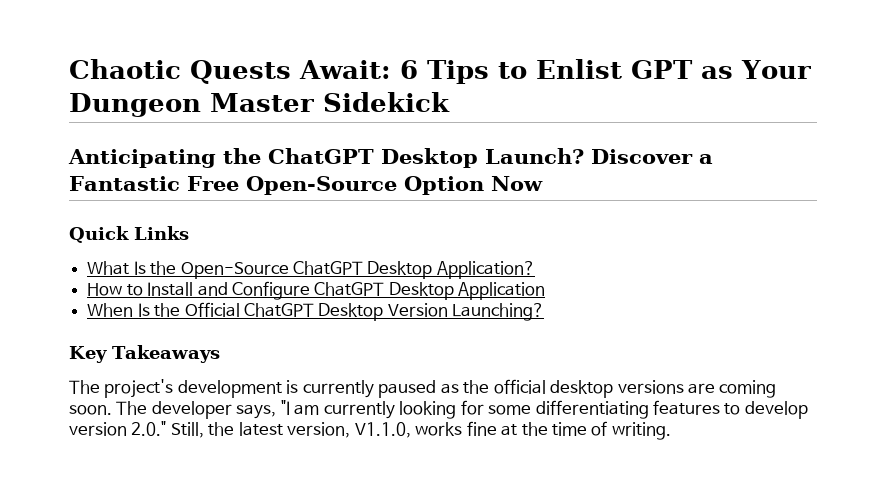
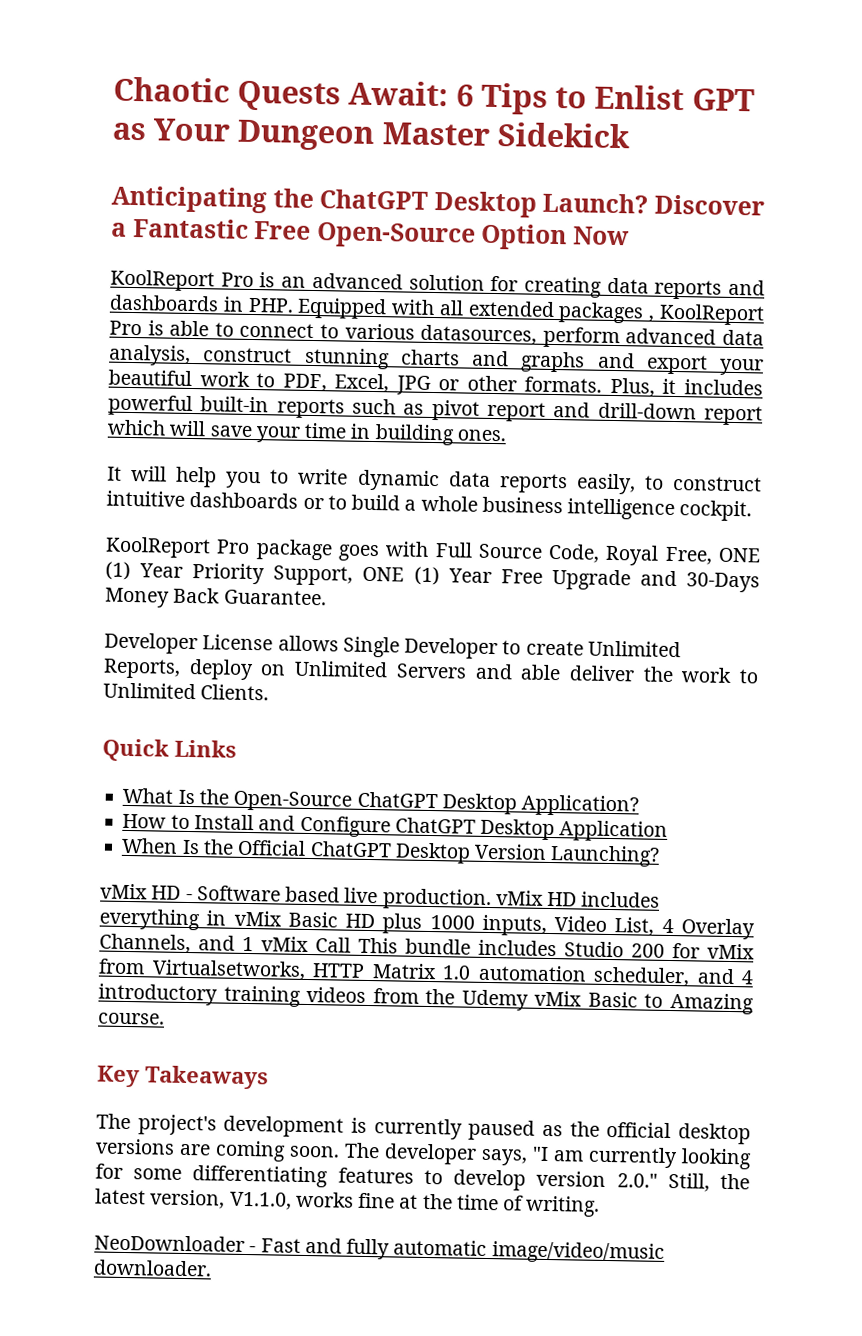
(543, 183) none -> [110,269,765,300] [109,294,765,326] [109,320,765,349] [108,344,764,376] [108,369,763,397] [108,394,763,426] [107,419,506,446] [107,466,763,495] [106,490,753,522] [105,536,761,566] [105,561,761,593] [104,587,327,608] [104,632,681,660] [103,658,759,684] [103,682,270,701] // KoolReport Pro is an advanced solution for creating data reports and dashboards in PHP. Equipped with all extended packages , KoolReport Pro is able to connect to various datasources, perform advanced data analysis, construct stunning charts and graphs and export your beautiful work to PDF, Excel, JPG or other formats. Plus, it includes powerful built-in reports such as pivot report and drill-down report which will save your time in building ones. // It will help you to write dynamic data reports easily, to construct intuitive dashboards or to build a whole business intelligence cockpit. // KoolReport Pro package goes with Full Source Code, Royal Free, ONE (1) Year Priority Support, ONE (1) Year Free Upgrade and 30-Days Money Back Guarantee. // Developer License allows Single Developer to create Unlimited Reports, deploy on Unlimited Servers and able deliver the work to Unlimited Clients.
(545, 312) none -> [100,883,661,911] [99,908,755,940] [99,933,755,960] [98,958,754,987] [98,983,754,1015] [98,1012,165,1025] // vMix HD - Software based live production. vMix HD includes everything in vMix Basic HD plus 1000 inputs, Video List, 4 Overlay Channels, and 1 vMix Call This bundle includes Studio 200 for vMix from Virtualsetworks, HTTP Matrix 1.0 automation scheduler, and 4 introductory training videos from the Udemy vMix Basic to Amazing course.
(671, 431) none -> [94,1234,665,1264] [93,1259,212,1277] // NeoDownloader - Fast and fully automatic image/video/music downloader.

